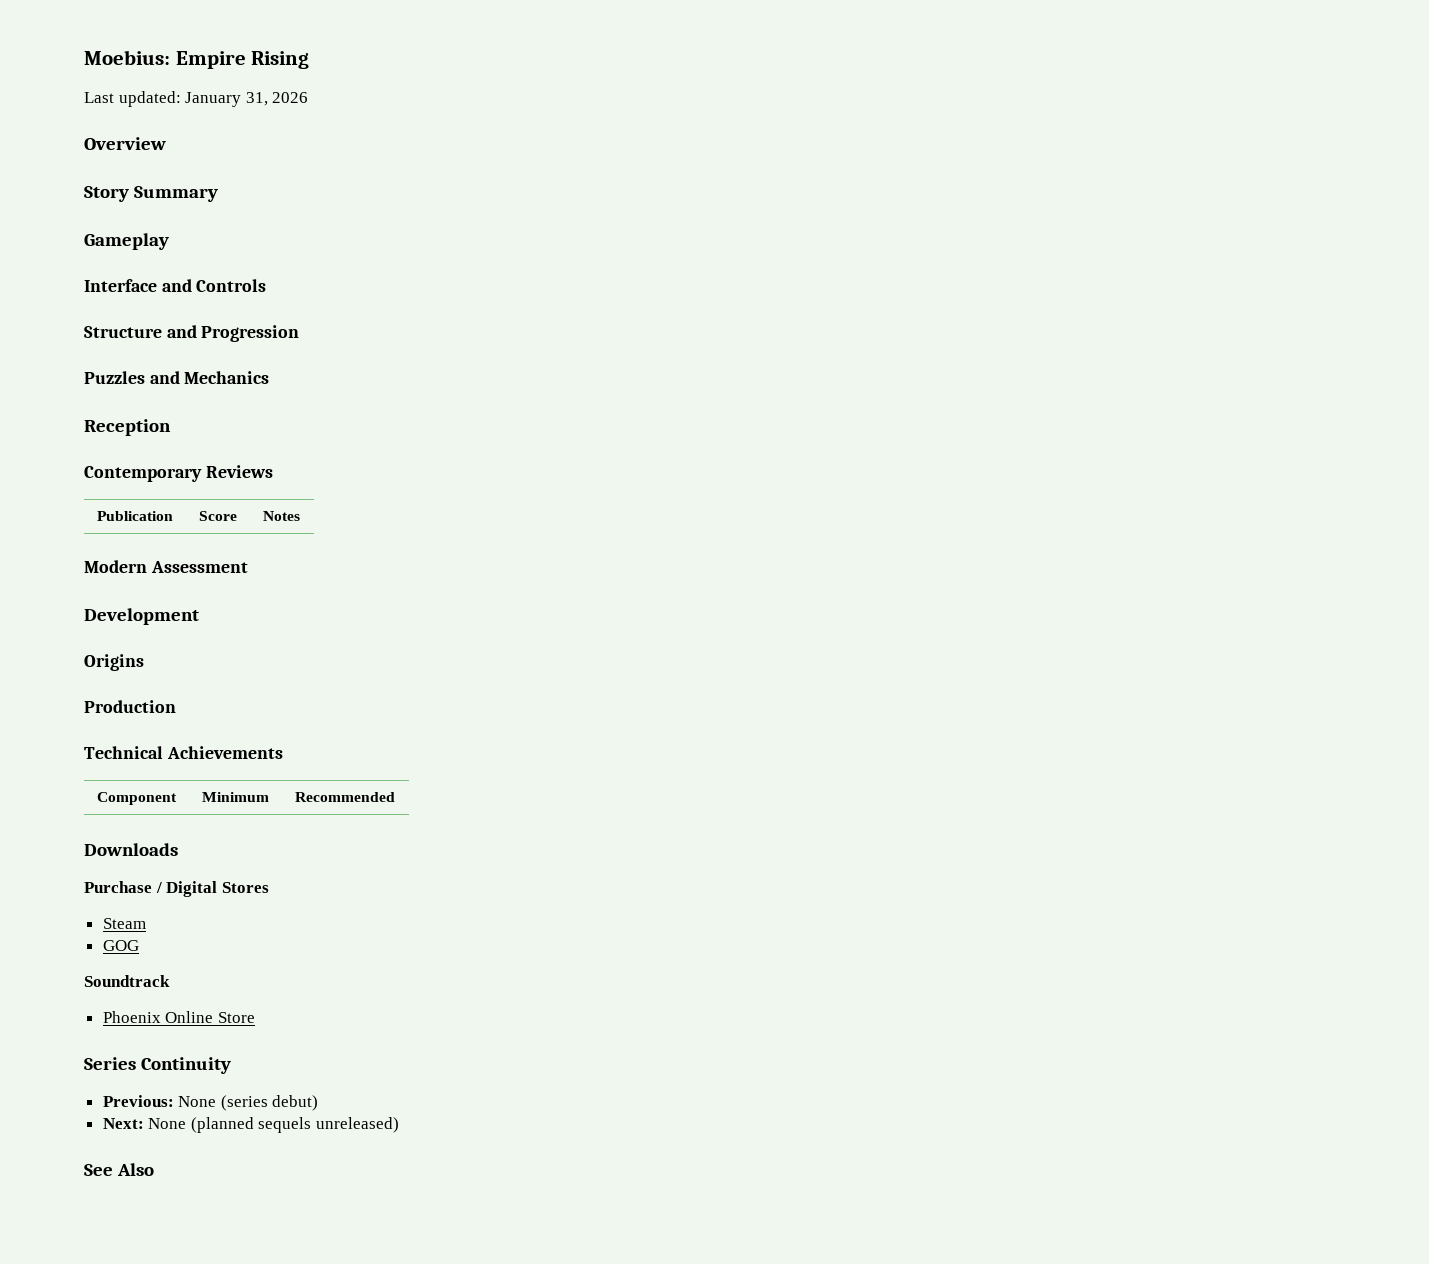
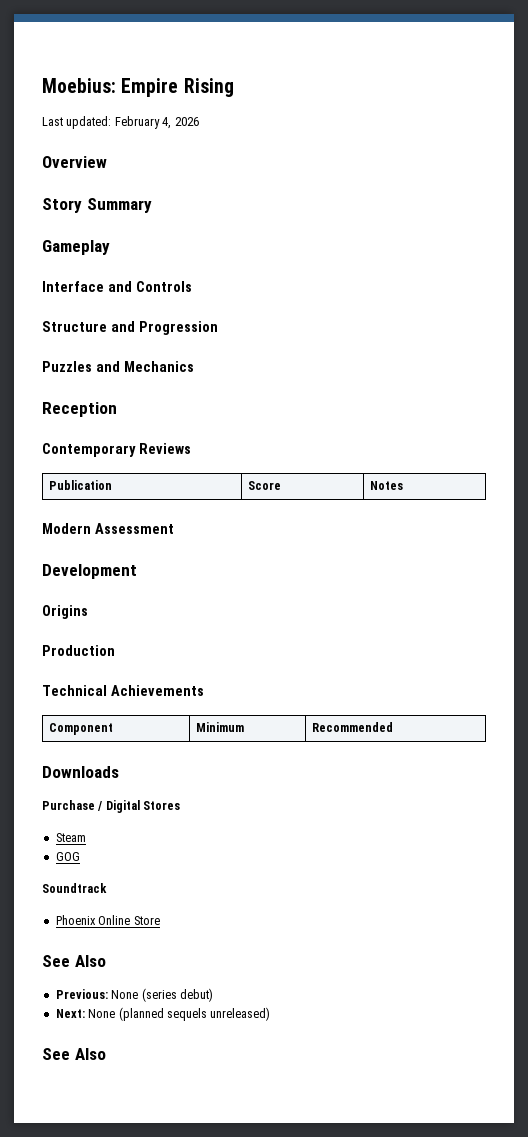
[185,92,268,107] January 31, -> [114,116,172,129] February 4,
[84,1057,232,1074] Series Continuity -> [42,955,106,967] See Also

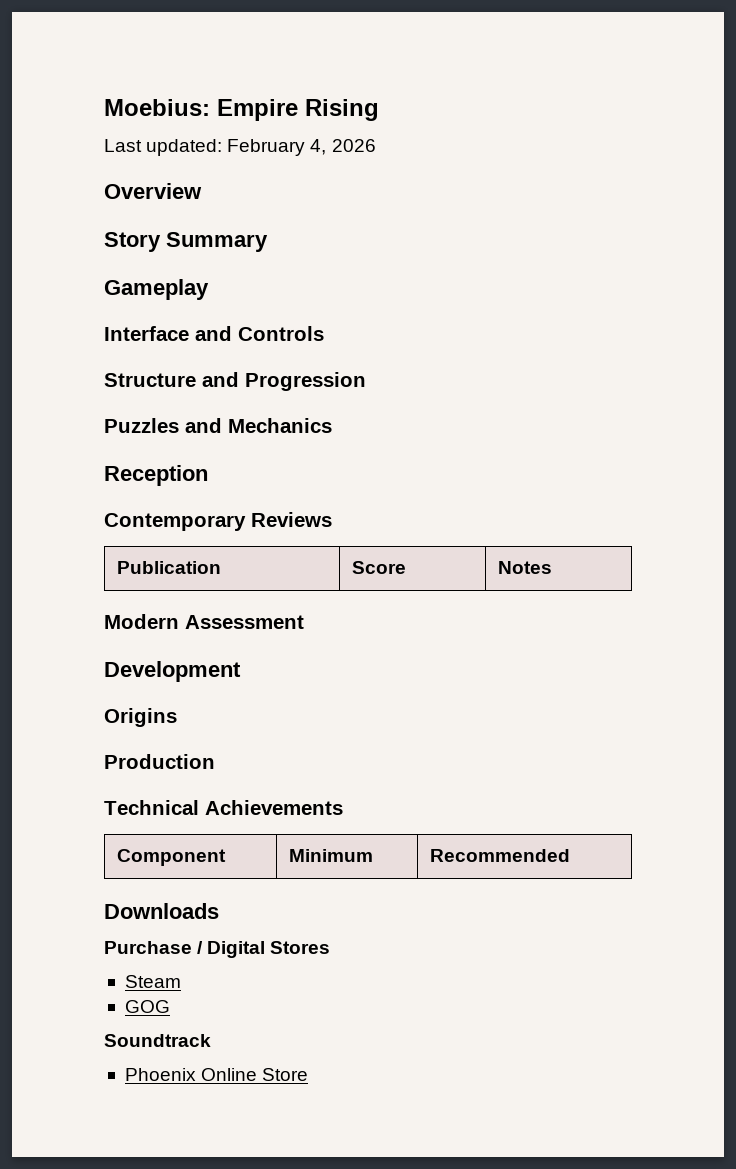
[42,955,106,967] [55,988,213,1002] [55,1007,271,1021] [42,1048,106,1060] // See Also // Previous: None (series debut) // Next: None (planned sequels unreleased) // See Also -> (309, 1074) none

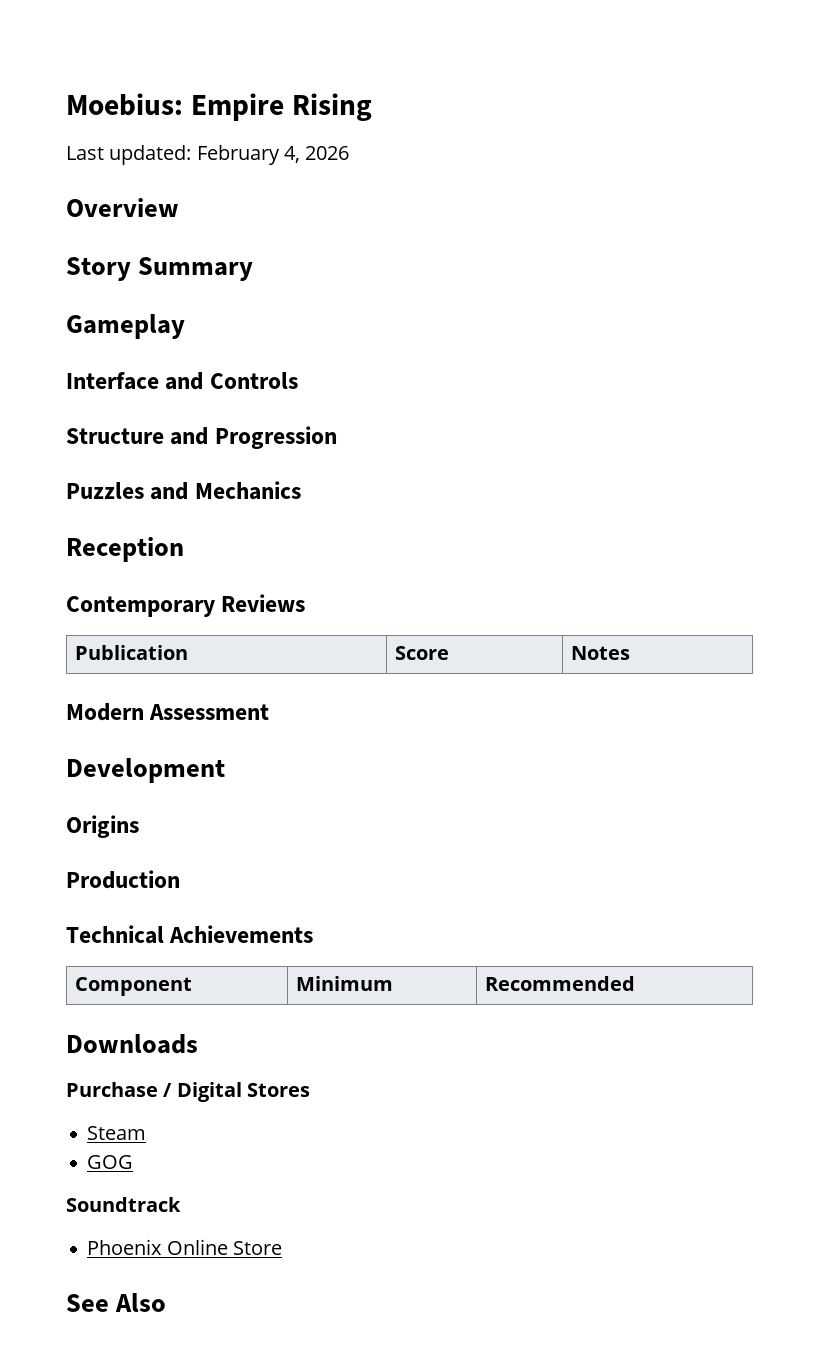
(309, 1074) none -> [66,1293,167,1312] // See Also

